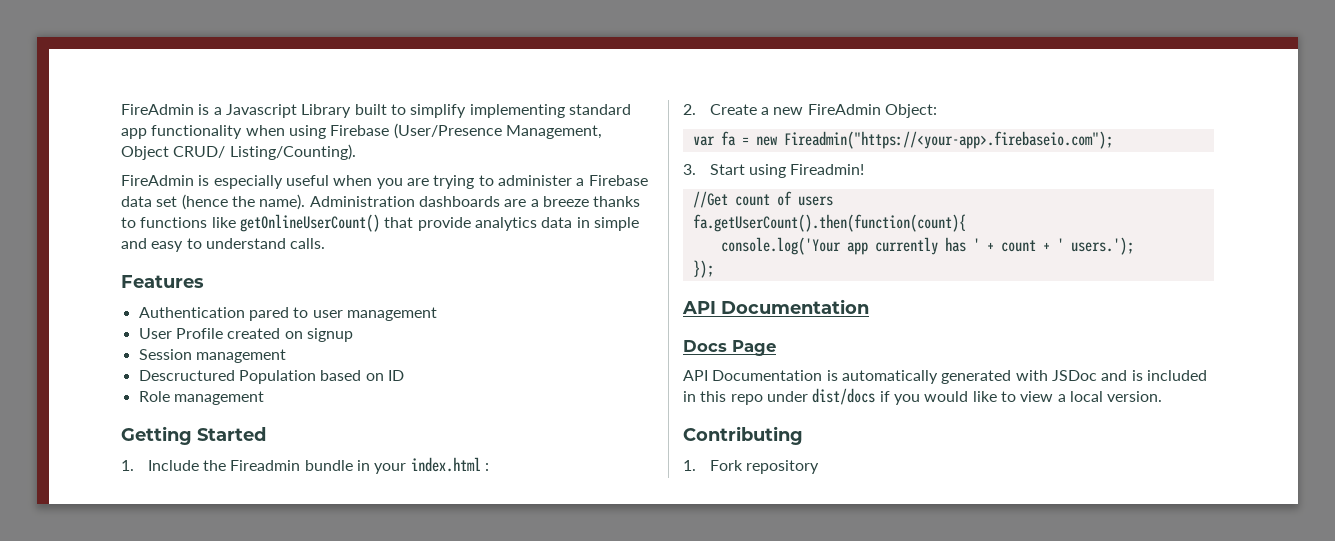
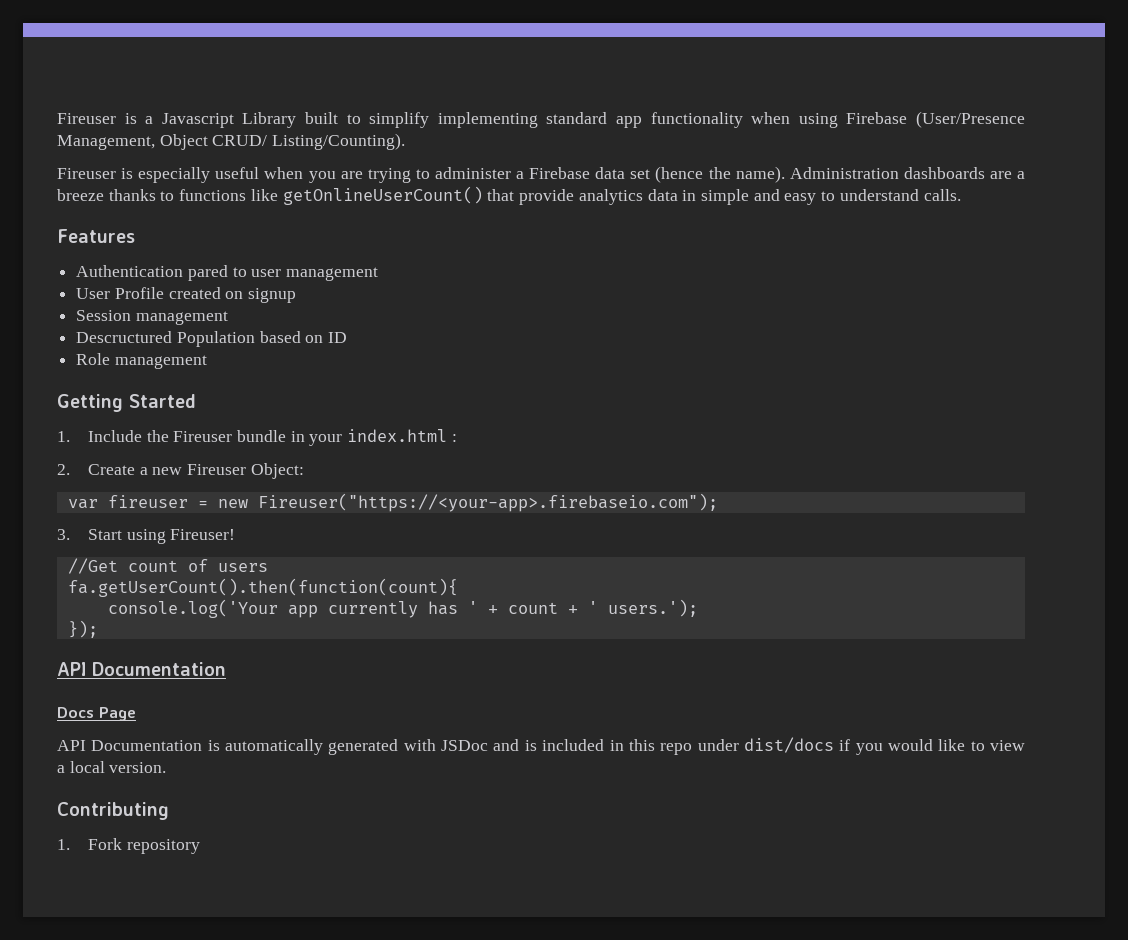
[121,104,194,115] FireAdmin -> [57,113,116,124] Fireuser
[121,175,194,186] FireAdmin -> [57,168,116,179] Fireuser
[230,460,301,471] Fireadmin -> [173,431,233,442] Fireuser
[807,104,881,115] FireAdmin -> [186,464,246,475] Fireuser
[720,131,736,146] fa -> [107,495,188,508] fireuser
[783,131,1113,149] Fireadmin("https://<your-app>.firebaseio.com"); -> [257,493,718,512] Fireuser("https://<your-app>.firebaseio.com");
[790,164,865,175] Fireadmin! -> [170,529,236,540] Fireuser!

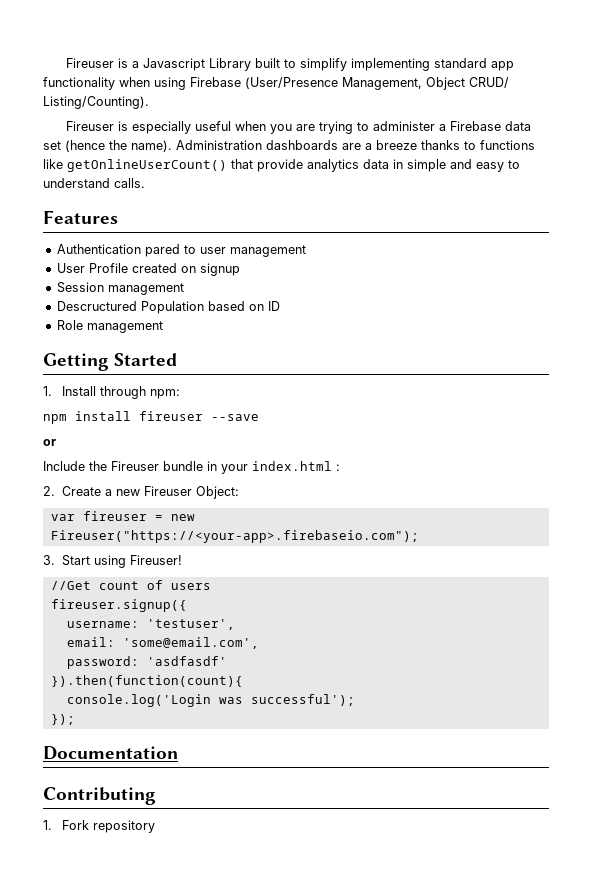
(70, 436) none -> [62,386,181,399] [43,411,259,424] [43,439,56,446] Install through npm: // npm install fireuser --save // or //
[67,578,458,597] [107,599,698,618] fa.getUserCount().then(function(count){ // console.log('Your app currently has ' + count + ' users.'); -> [50,599,187,612] [66,619,235,630] [66,637,259,649] [66,656,227,669] [50,675,243,687] [66,694,355,707] fireuser.signup({ // username: 'testuser', // email: 'some@email.com', // password: 'asdfasdf' // }).then(function(count){ // console.log('Login was successful');
[57,662,226,676] [57,707,136,721] [57,737,1026,755] [57,761,167,773] API Documentation // Docs Page // API Documentation is automatically generated with JSDoc and is included in this repo under dist/docs if you would like to view a local version. -> [43,746,178,760] Documentation

